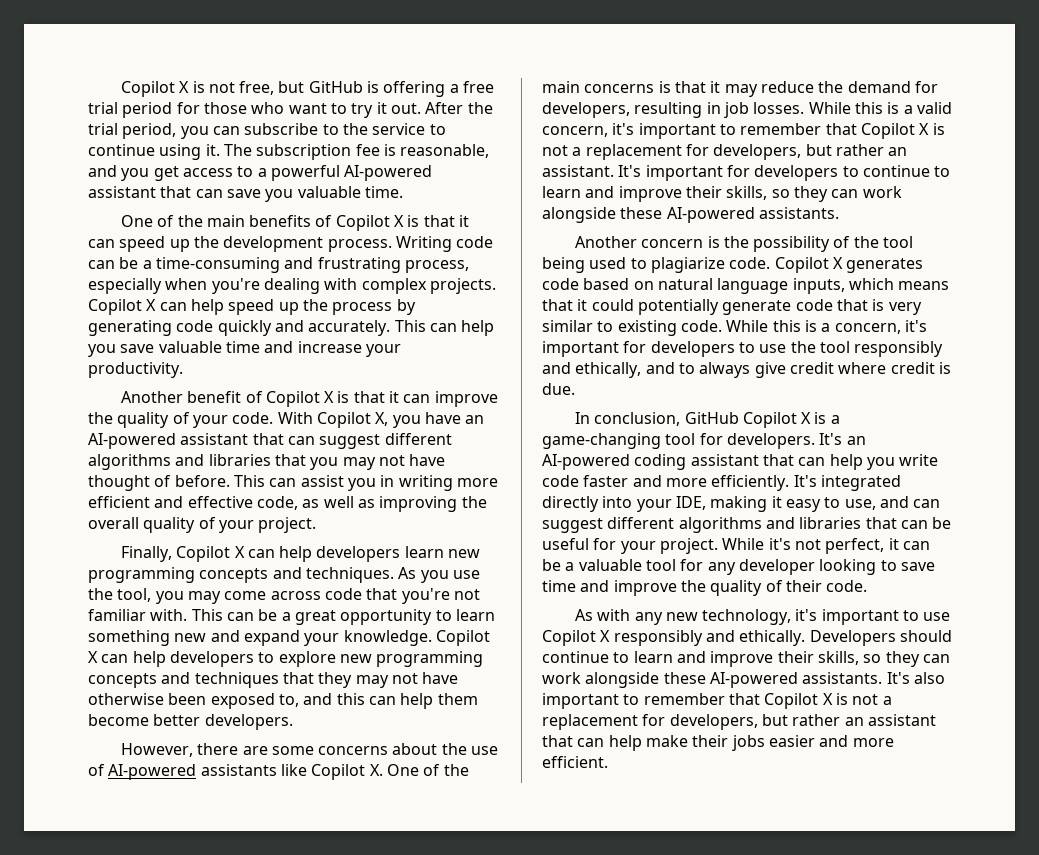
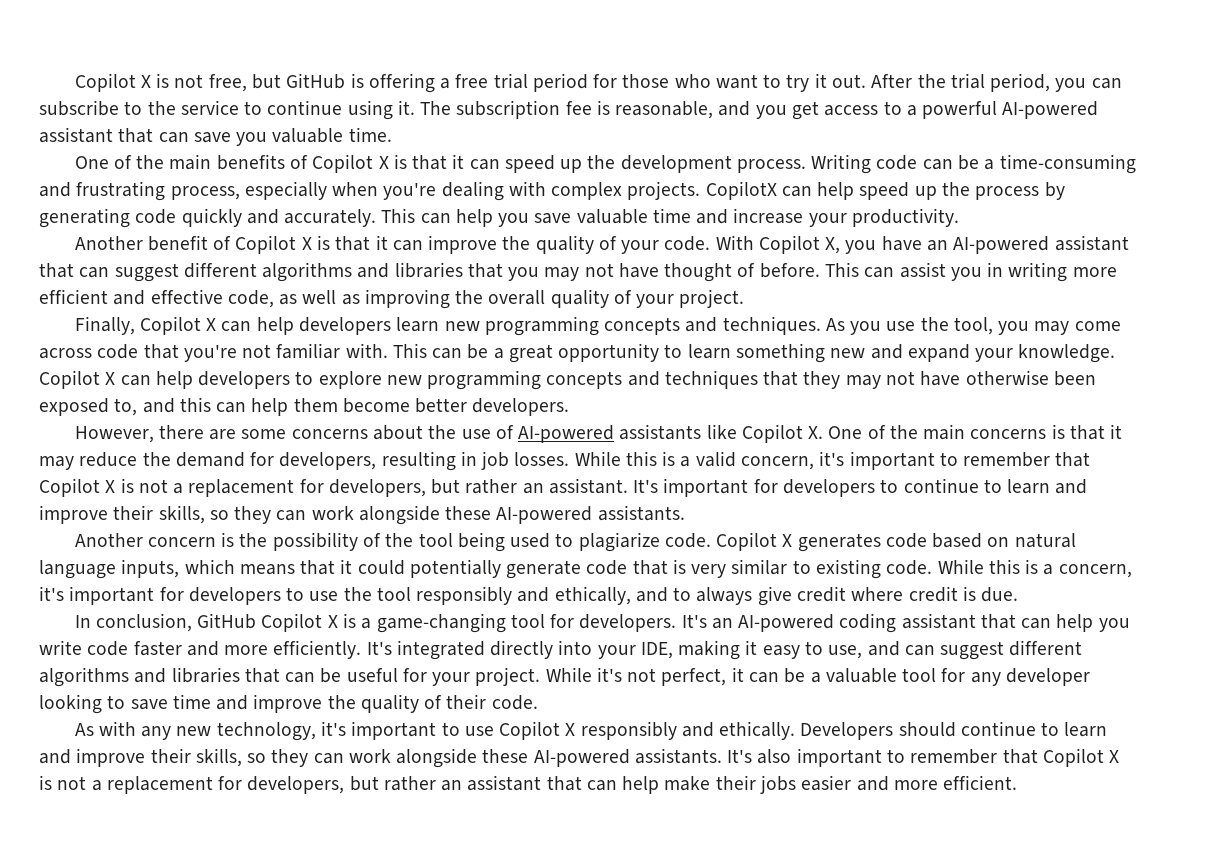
[88,299,157,315] Copilot X -> [705,181,777,200] CopilotX

